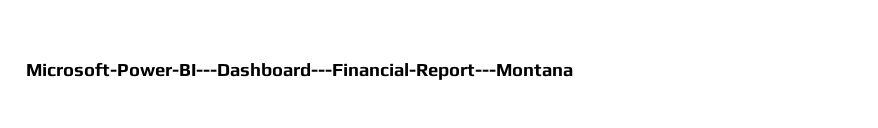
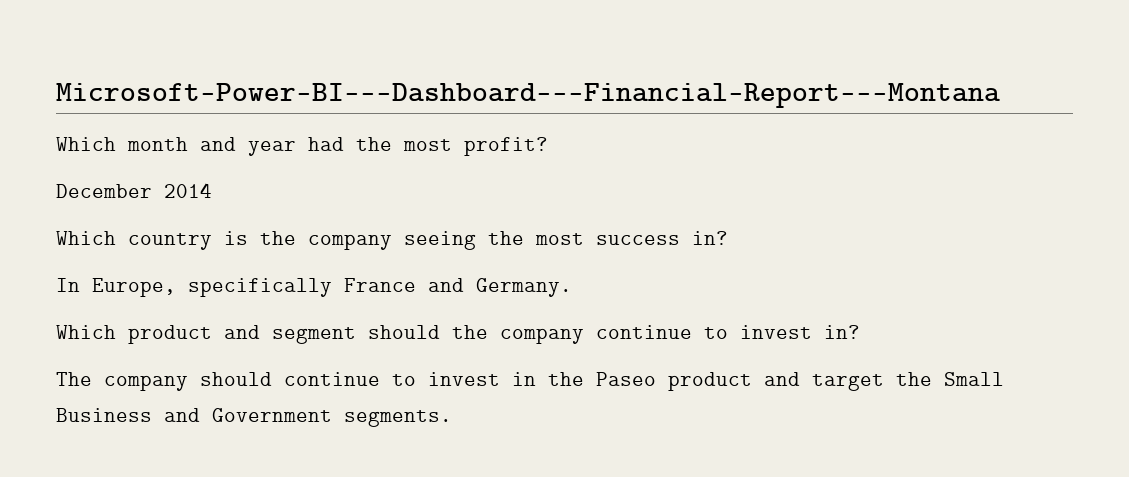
(573, 71) none -> [56,137,548,156] [56,183,212,198] [56,231,728,250] [56,278,572,297] [56,325,860,344] [56,372,1004,391] [56,408,452,427] // Which month and year had the most profit? // December 2014 // Which country is the company seeing the most success in? // In Europe, specifically France and Germany. // Which product and segment should the company continue to invest in? // The company should continue to invest in the Paseo product and target the Small Business and Government segments.

